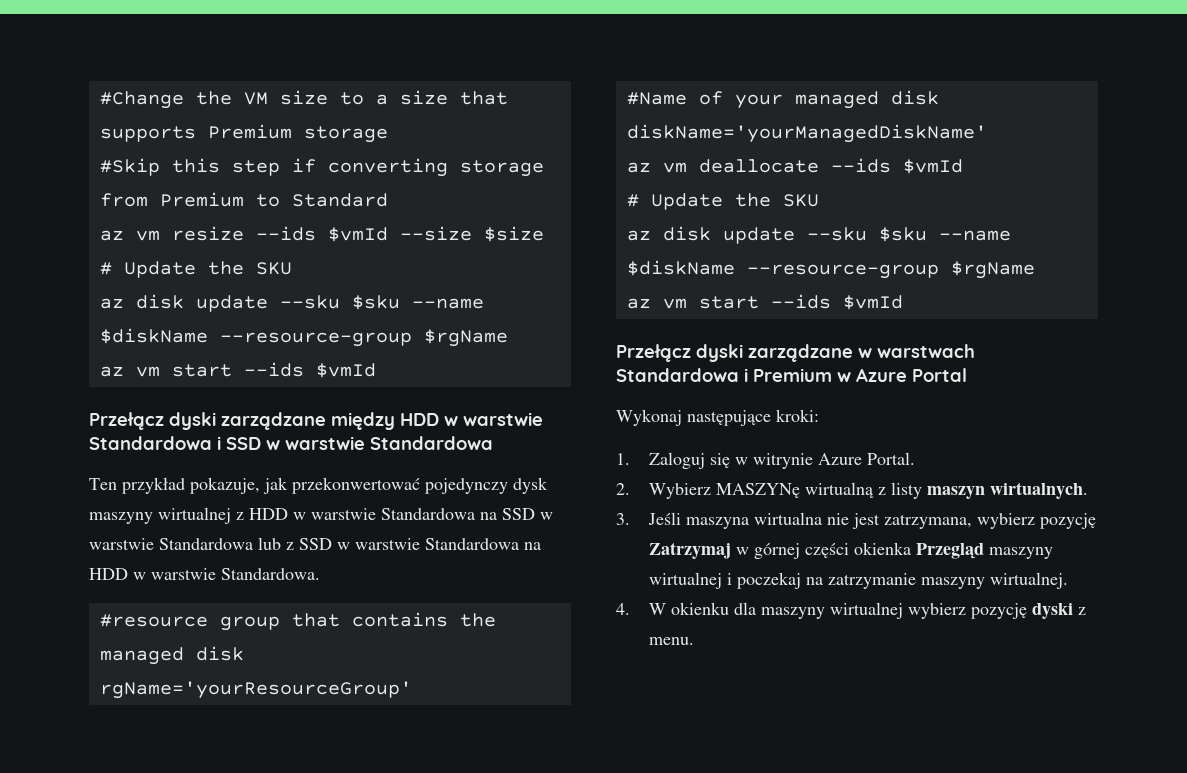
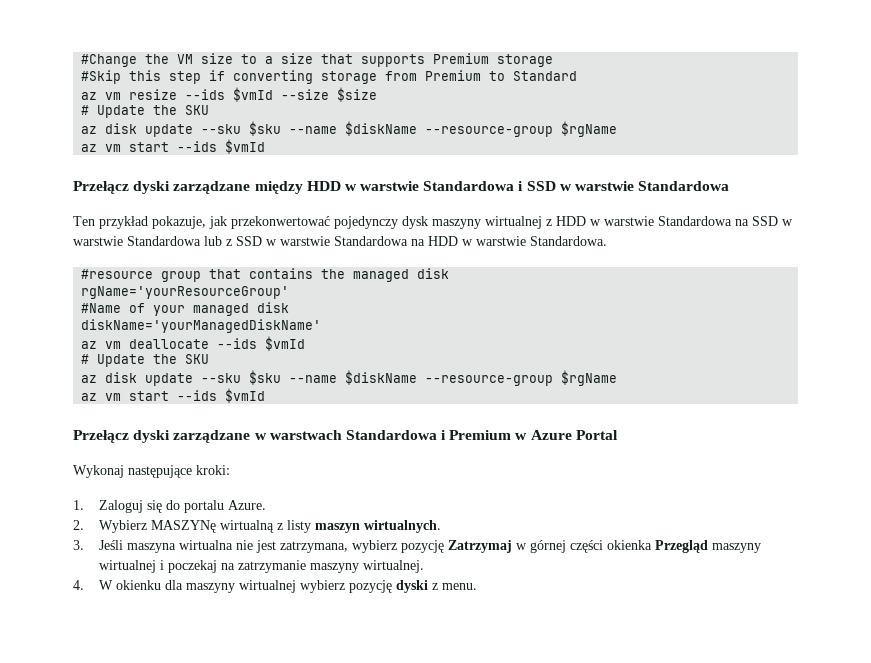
[734,452,915,469] w witrynie Azure Portal. -> [166,500,267,513] do portalu Azure.

